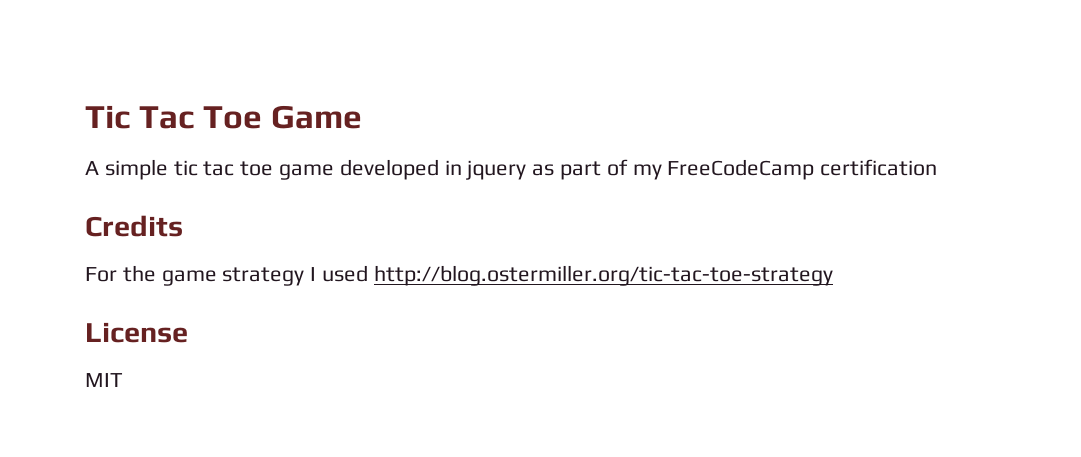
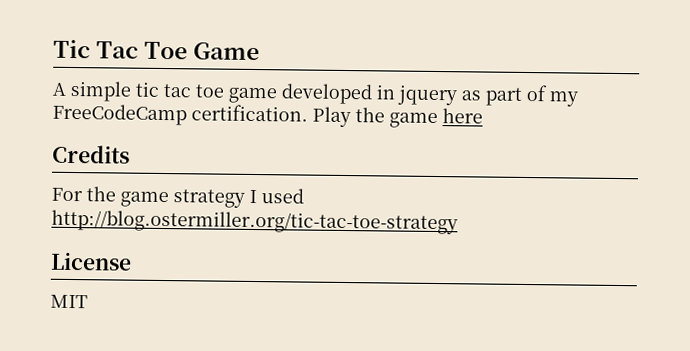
[820,159,938,176] certification -> [191,104,483,129] certification. Play the game here

